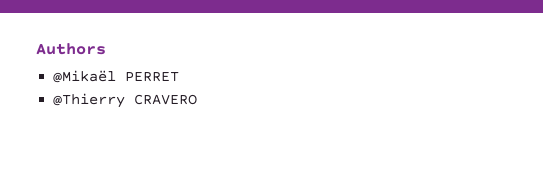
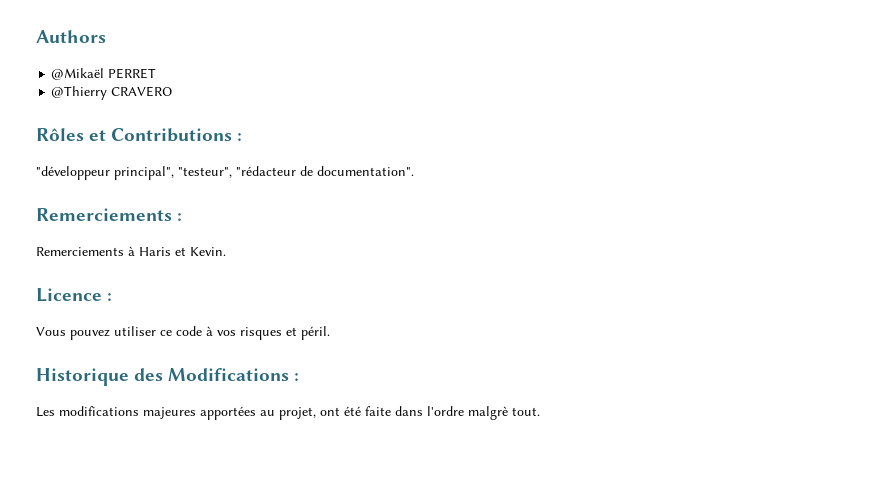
(198, 99) none -> [36,128,243,142] [36,166,414,180] [36,208,183,221] [36,246,226,256] [36,288,113,302] [36,326,330,340] [36,368,300,386] [36,406,540,420] // Rôles et Contributions : // "développeur principal", "testeur", "rédacteur de documentation". // Remerciements : // Remerciements à Haris et Kevin. // Licence : // Vous pouvez utiliser ce code à vos risques et péril. // Historique des Modifications : // Les modifications majeures apportées au projet, ont été faite dans l'ordre malgrè tout.

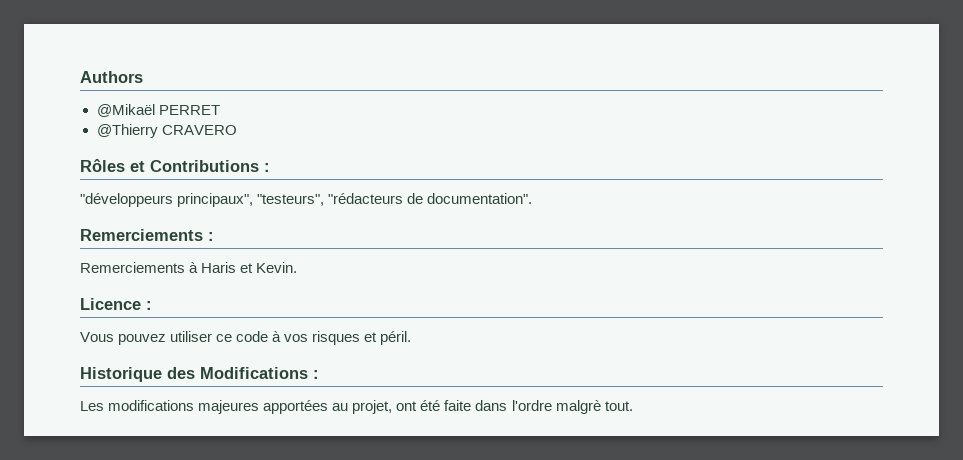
[36,166,296,180] "développeur principal", "testeur", "rédacteur -> [80,193,404,207] "développeurs principaux", "testeurs", "rédacteurs

